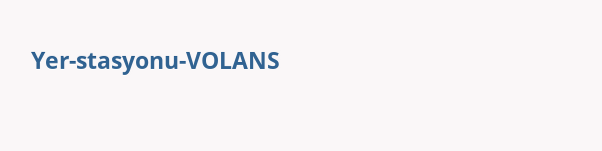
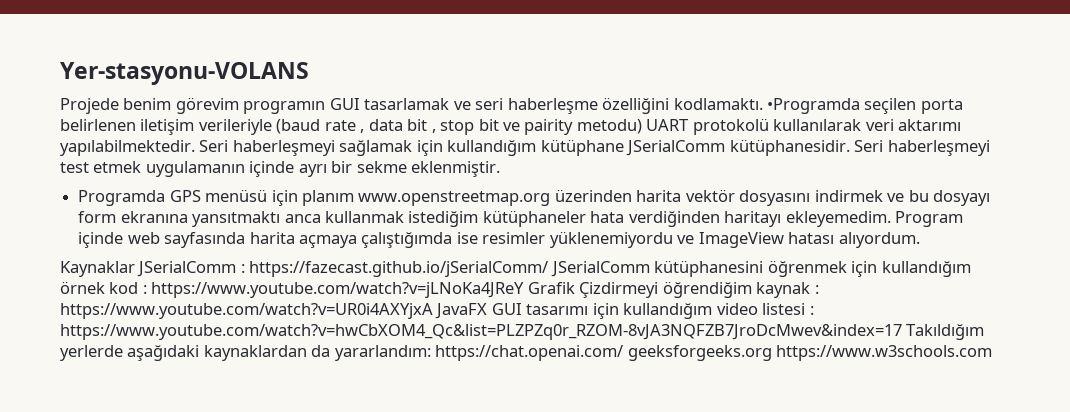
(281, 63) none -> [60,97,963,114] [60,118,962,135] [60,139,990,156] [60,161,501,177] [78,189,991,206] [78,210,964,227] [78,231,920,248] [60,260,971,277] [60,281,819,298] [60,303,814,319] [60,324,985,340] [60,345,993,361] // Projede benim görevim programın GUI tasarlamak ve seri haberleşme özelliğini kodlamaktı. •Programda seçilen porta belirlenen iletişim verileriyle (baud rate , data bit , stop bit ve pairity metodu) UART protokolü kullanılarak veri aktarımı yapılabilmektedir. Seri haberleşmeyi sağlamak için kullandığım kütüphane JSerialComm kütüphanesidir. Seri haberleşmeyi test etmek uygulamanın içinde ayrı bir sekme eklenmiştir. // Programda GPS menüsü için planım www.openstreetmap.org üzerinden harita vektör dosyasını indirmek ve bu dosyayı form ekranına yansıtmaktı anca kullanmak istediğim kütüphaneler hata verdiğinden haritayı ekleyemedim. Program içinde web sayfasında harita açmaya çalıştığımda ise resimler yüklenemiyordu ve ImageView hatası alıyordum. // Kaynaklar JSerialComm : https://fazecast.github.io/jSerialComm/ JSerialComm kütüphanesini öğrenmek için kullandığım örnek kod : https://www.youtube.com/watch?v=jLNoKa4JReY Grafik Çizdirmeyi öğrendiğim kaynak : https://www.youtube.com/watch?v=UR0i4AXYjxA JavaFX GUI tasarımı için kullandığım video listesi : https://www.youtube.com/watch?v=hwCbXOM4_Qc&list=PLZPZq0r_RZOM-8vJA3NQFZB7JroDcMwev&index=17 Takıldığım yerlerde aşağıdaki kaynaklardan da yararlandım: https://chat.openai.com/ geeksforgeeks.org https://www.w3schools.com

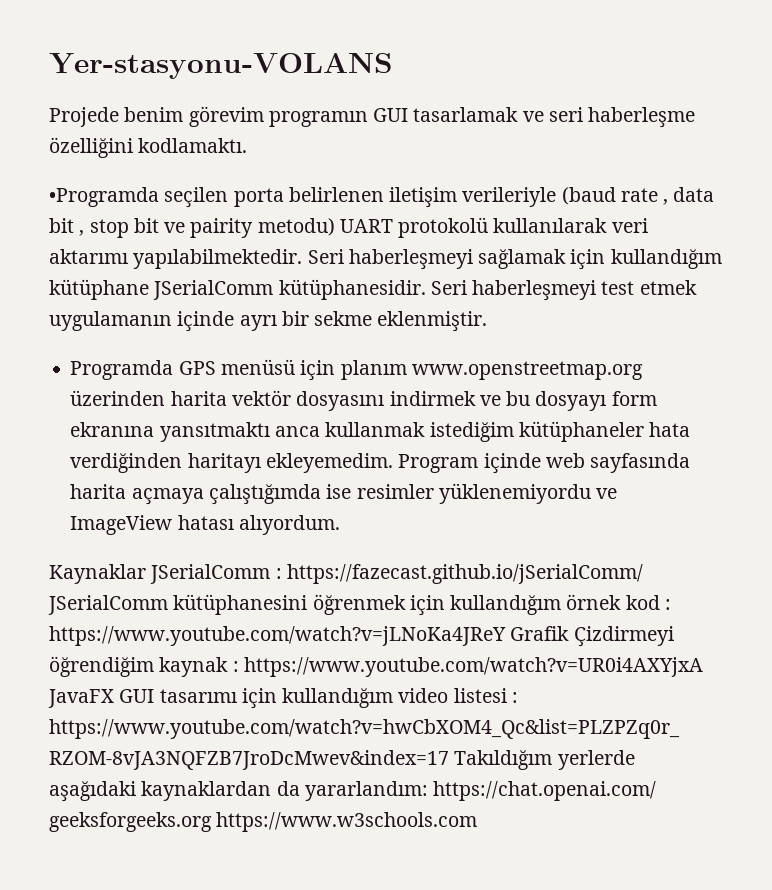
(763, 104) none -> (248, 145) //

